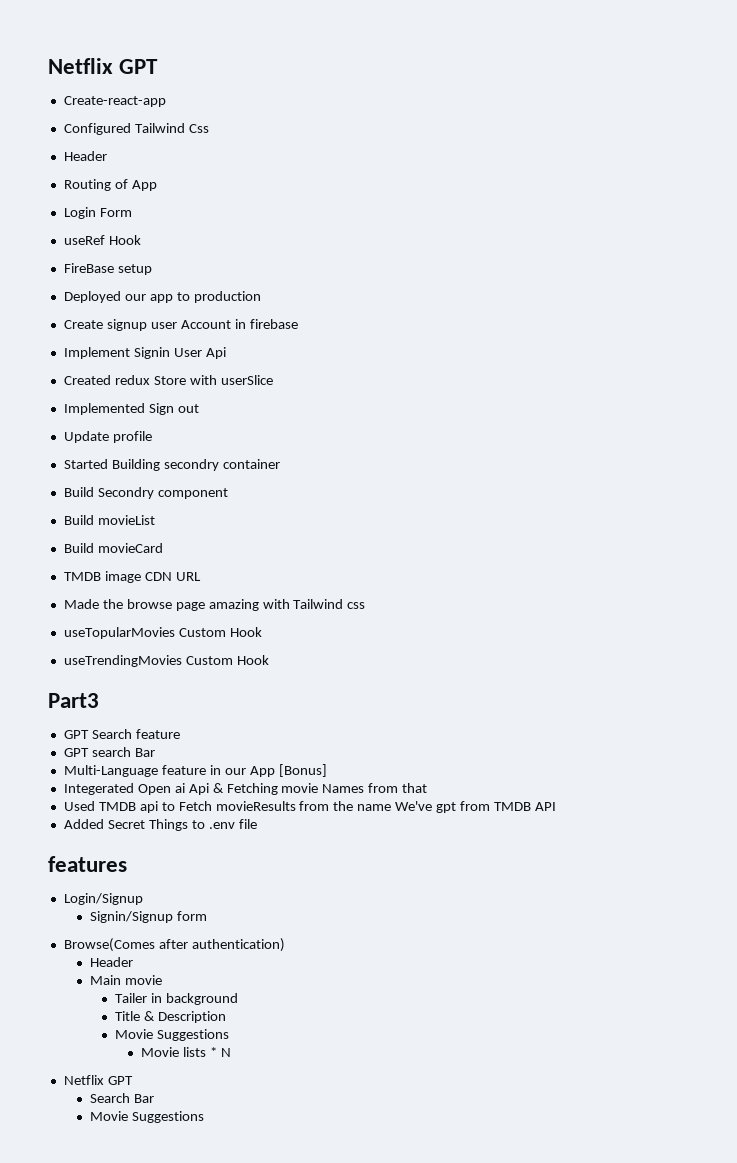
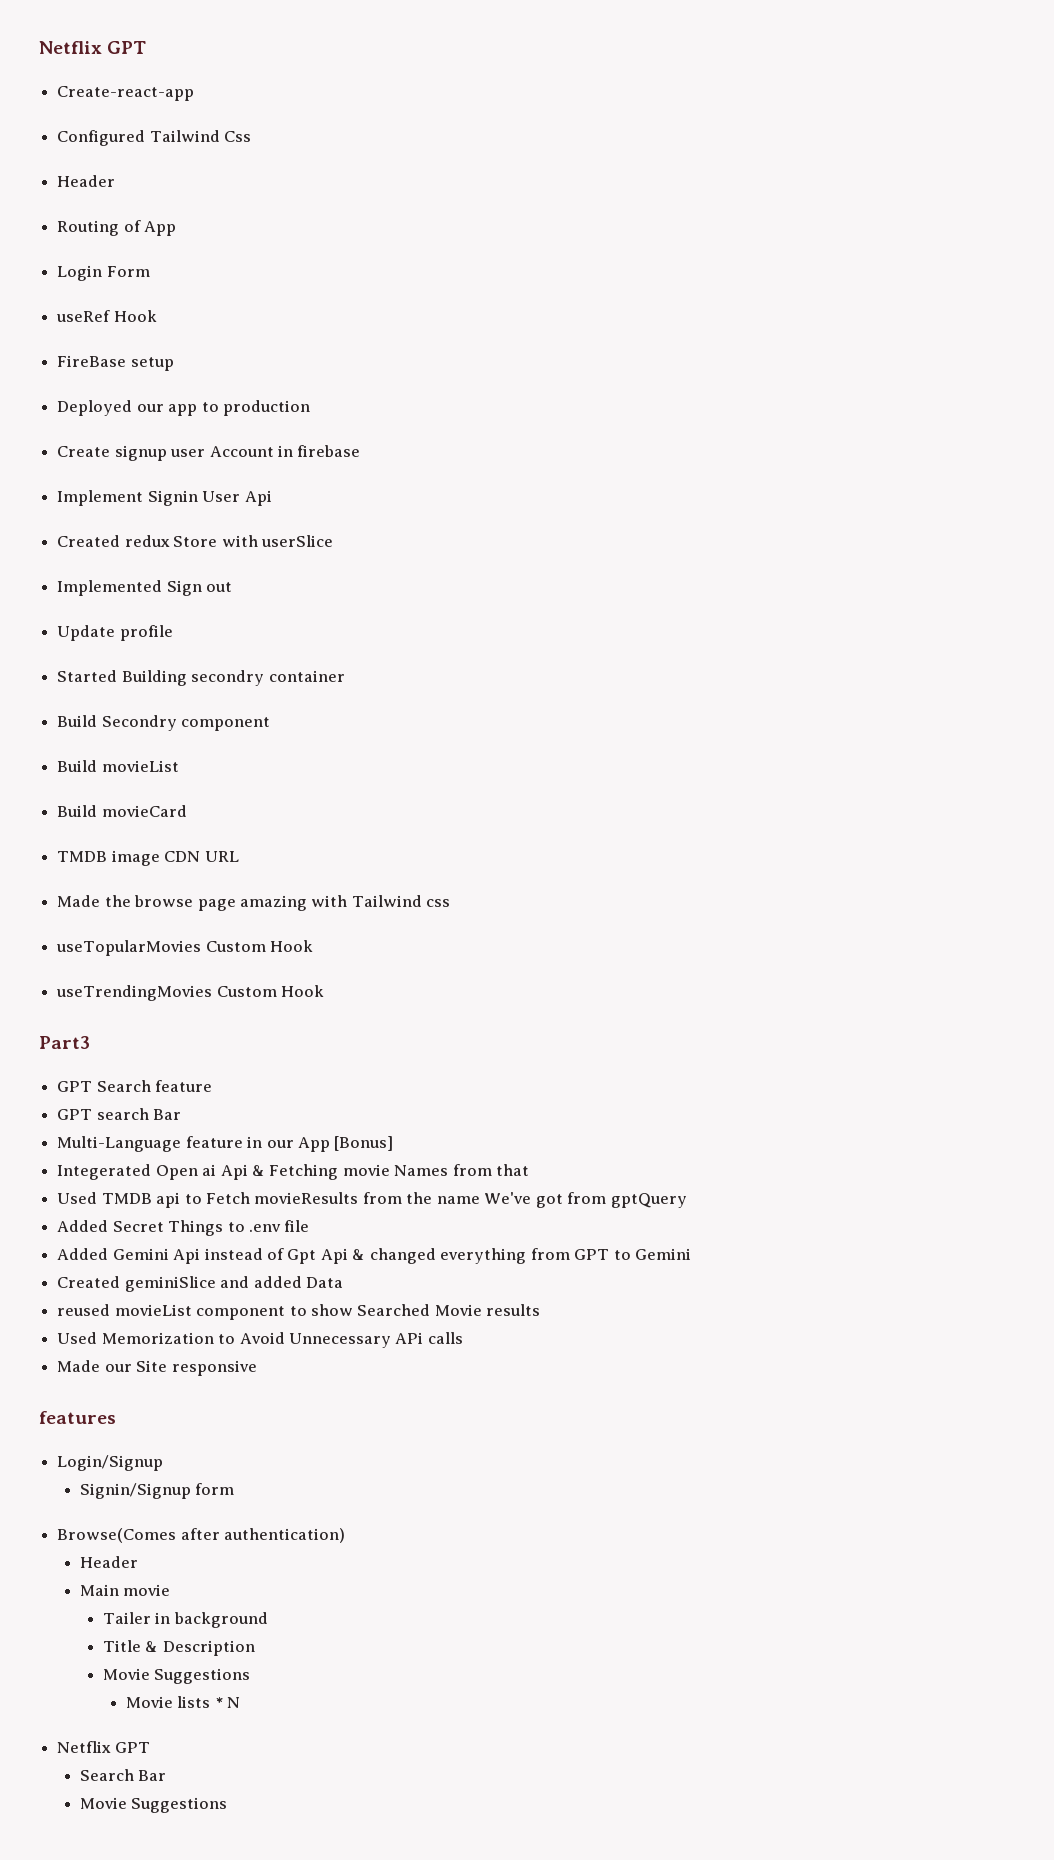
[436,801,556,813] gpt from TMDB API -> [535,1192,687,1208] got from gptQuery
(257, 824) none -> [57,1248,692,1264] [57,1276,343,1292] [57,1304,541,1320] [57,1332,463,1348] [57,1360,257,1376] // Added Gemini Api instead of Gpt Api & changed everything from GPT to Gemini // Created geminiSlice and added Data // reused movieList component to show Searched Movie results // Used Memorization to Avoid Unnecessary APi calls // Made our Site responsive

